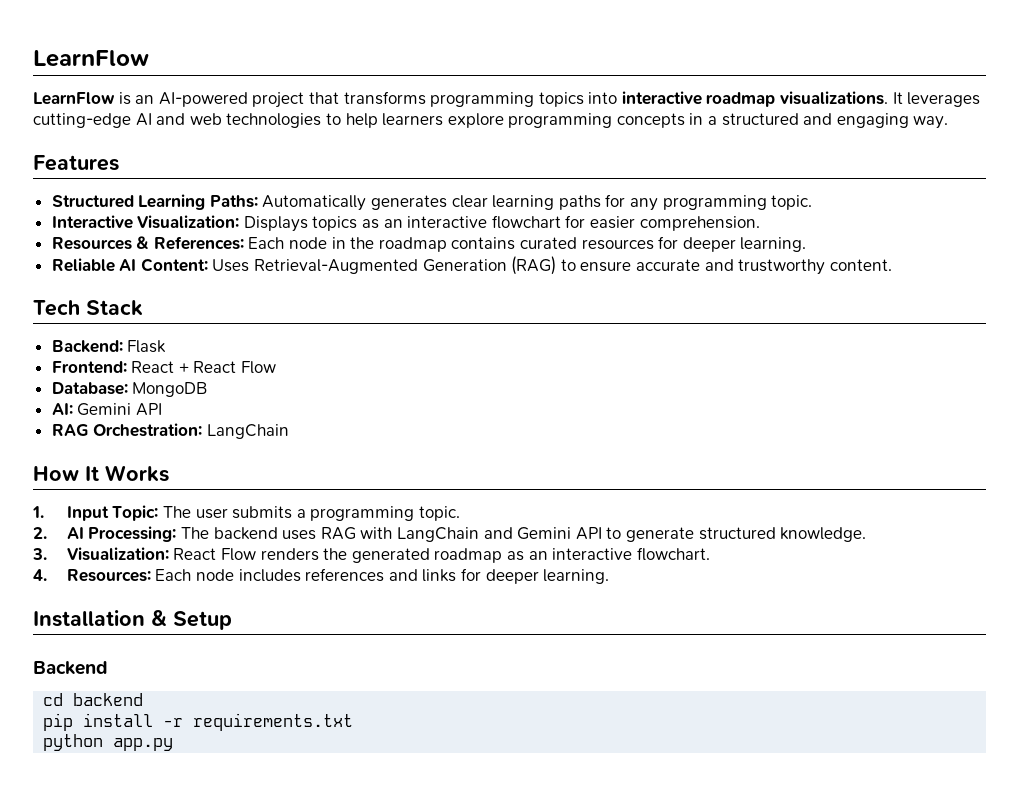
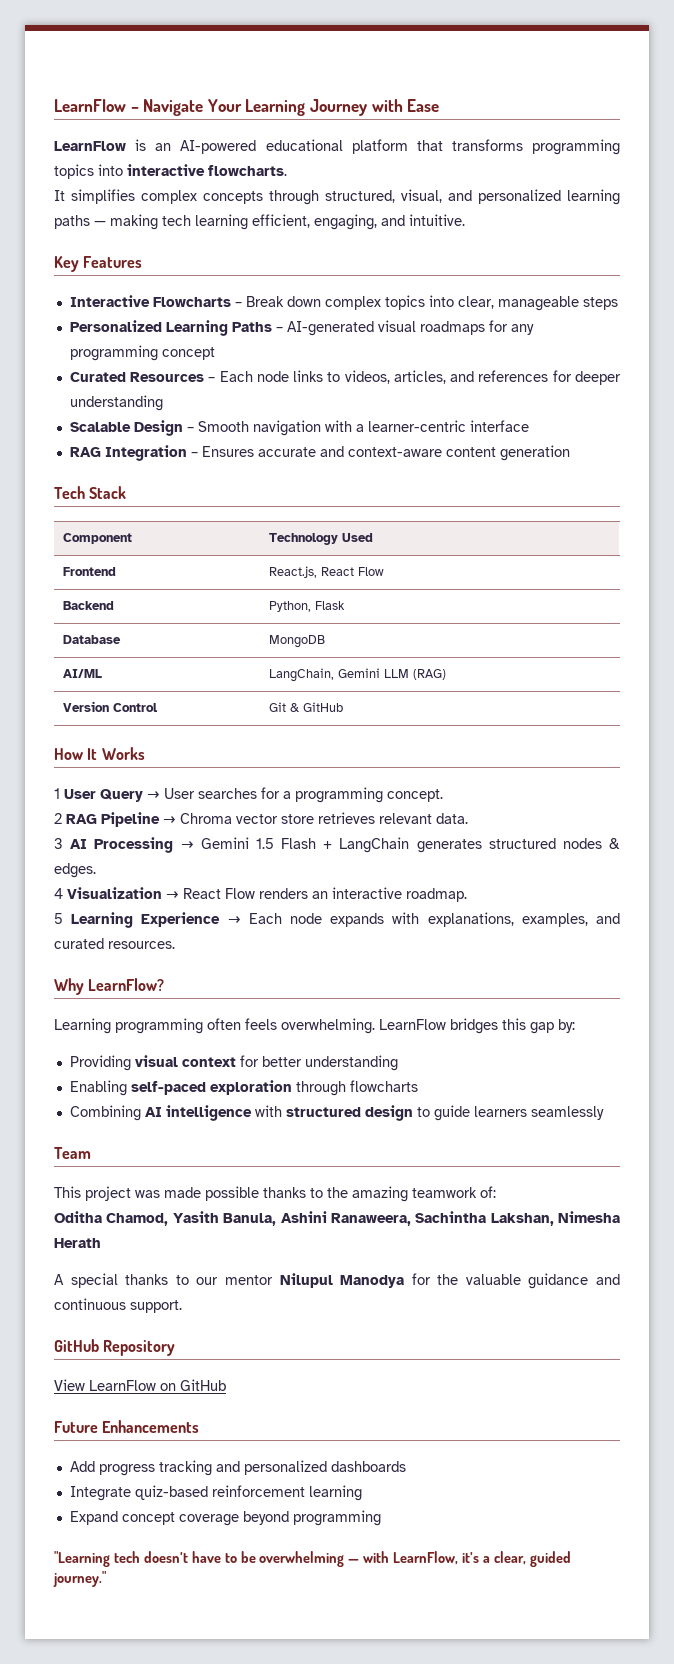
[33,50,149,67] LearnFlow -> [54,99,440,116] LearnFlow – Navigate Your Learning Journey with Ease
[252,92,305,108] project -> [265,139,408,154] educational platform
[706,91,981,107] [33,113,949,129] [33,155,119,171] [51,194,813,211] [51,215,760,232] [51,236,807,252] [51,256,892,275] [33,300,143,316] [51,340,167,353] [51,361,277,374] [51,382,208,397] [51,403,162,416] [51,423,289,439] [33,465,169,482] [32,505,460,521] [33,526,867,542] [32,547,710,563] [33,568,610,584] [33,610,232,630] [33,661,108,675] [43,693,144,706] [43,713,354,731] [43,734,174,751] roadmap visualizations. It leverages cutting-edge AI and web technologies to help learners explore programming concepts in a structured and engaging way. // Features // Structured Learning Paths: Automatically generates clear learning paths for any programming topic. // Interactive Visualization: Displays topics as an interactive flowchart for easier comprehension. // Resources & References: Each node in the roadmap contains curated resources for deeper learning. // Reliable AI Content: Uses Retrieval-Augmented Generation (RAG) to ensure accurate and trustworthy content. // Tech Stack // Backend: Flask // Frontend: React + React Flow // Database: MongoDB // AI: Gemini API // RAG Orchestration: LangChain // How It Works // 1. Input Topic: The user submits a programming topic. // 2. AI Processing: The backend uses RAG with LangChain and Gemini API to generate structured knowledge. // 3. Visualization: React Flow renders the generated roadmap as an interactive flowchart. // 4. Resources: Each node includes references and links for deeper learning. // Installation & Setup // Backend // cd backend // pip install -r requirements.txt // python app.py -> [208,165,287,176] [54,189,620,205] [54,214,465,230] [54,256,143,272] [69,295,618,311] [69,320,534,336] [69,345,215,361] [69,370,621,385] [69,395,163,411] [69,420,529,436] [69,445,570,461] [54,486,127,499] [63,533,133,544] [269,533,374,545] [63,567,117,576] [269,566,385,578] [63,601,115,610] [269,601,346,612] [63,635,122,644] [269,635,326,648] [63,669,103,678] [269,668,447,682] [63,701,159,712] [269,702,344,712] [54,747,145,760] [54,787,443,803] [54,812,468,827] [54,837,621,853] [54,863,96,878] [54,887,467,902] [54,912,620,928] [54,938,175,949] [54,978,165,995] [54,1018,575,1034] [69,1055,398,1071] [69,1080,418,1096] [69,1105,604,1121] [54,1147,91,1159] [54,1186,496,1202] [54,1211,620,1226] [54,1238,101,1248] [54,1273,620,1289] [54,1298,182,1313] [54,1339,176,1356] [54,1379,226,1391] [54,1420,200,1433] [69,1460,406,1476] [69,1485,362,1501] [69,1510,381,1526] [54,1551,571,1567] [53,1571,106,1587] flowcharts. // It simplifies complex concepts through structured, visual, and personalized learning paths — making tech learning efficient, engaging, and intuitive. // Key Features // Interactive Flowcharts – Break down complex topics into clear, manageable steps // Personalized Learning Paths – AI-generated visual roadmaps for any programming concept // Curated Resources – Each node links to videos, articles, and references for deeper understanding // Scalable Design – Smooth navigation with a learner-centric interface // RAG Integration – Ensures accurate and context-aware content generation // Tech Stack // Component | Technology Used // Frontend | React.js, React Flow // Backend | Python, Flask // Database | MongoDB // AI/ML | LangChain, Gemini LLM (RAG) // Version Control | Git & GitHub // How It Works // 1 User Query → User searches for a programming concept. // 2 RAG Pipeline → Chroma vector store retrieves relevant data. // 3 AI Processing → Gemini 1.5 Flash + LangChain generates structured nodes & edges. // 4 Visualization → React Flow renders an interactive roadmap. // 5 Learning Experience → Each node expands with explanations, examples, and curated resources. // Why LearnFlow? // Learning programming often feels overwhelming. LearnFlow bridges this gap by: // Providing visual context for better understanding // Enabling self-paced exploration through flowcharts // Combining AI intelligence with structured design to guide learners seamlessly // Team // This project was made possible thanks to the amazing teamwork of: // Oditha Chamod, Yasith Banula, Ashini Ranaweera, Sachintha Lakshan, Nimesha Herath // A special thanks to our mentor Nilupul Manodya for the valuable guidance and continuous support. // GitHub Repository // View LearnFlow on GitHub // Future Enhancements // Add progress tracking and personalized dashboards // Integrate quiz-based reinforcement learning // Expand concept coverage beyond programming // "Learning tech doesn’t have to be overwhelming — with LearnFlow, it’s a clear, guided journey."

